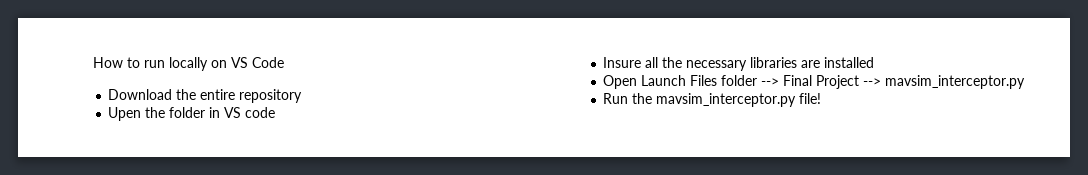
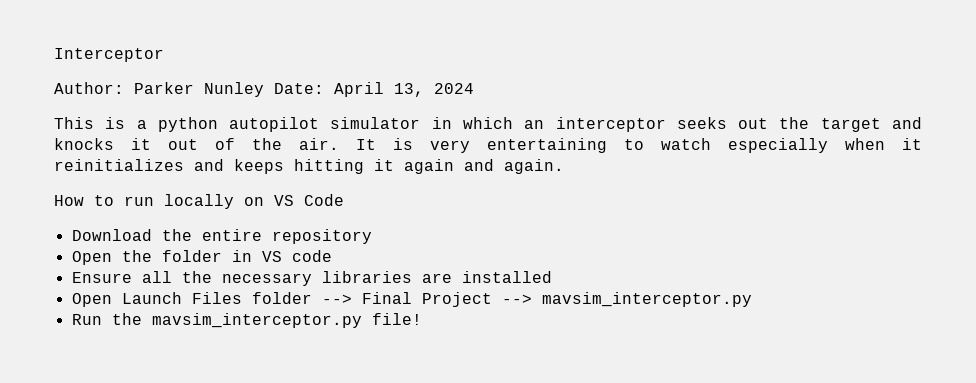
(93, 62) none -> [54,48,164,62] [54,82,474,97] [54,117,923,132] [54,138,922,153] [54,159,564,174] Interceptor // Author: Parker Nunley Date: April 13, 2024 // This is a python autopilot simulator in which an interceptor seeks out the target and knocks it out of the air. It is very entertaining to watch especially when it reinitializes and keeps hitting it again and again. //
[108,107,142,121] Upen -> [71,251,112,265] Open
[603,57,642,68] Insure -> [71,272,132,283] Ensure

